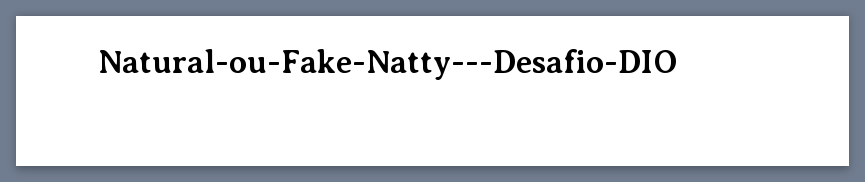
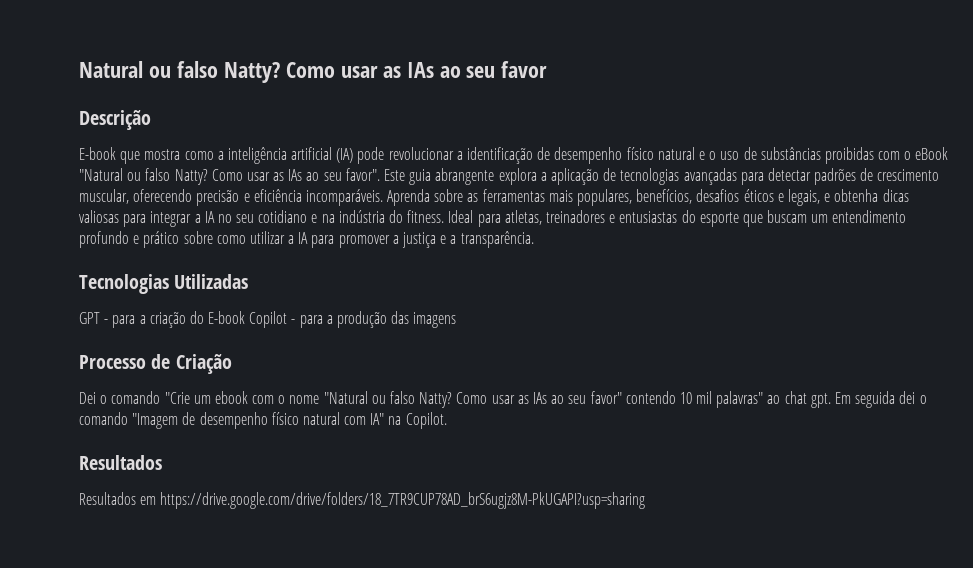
[98,49,677,80] Natural-ou-Fake-Natty---Desafio-DIO -> [79,61,548,83] [79,110,151,130] [79,147,949,164] [79,168,940,185] [79,189,909,206] [79,210,907,227] [79,231,534,248] [79,274,249,294] [79,311,457,328] [79,354,232,374] [79,391,927,408] [79,412,447,429] [79,455,162,470] [79,492,646,509] Natural ou falso Natty? Como usar as IAs ao seu favor // Descrição // E-book que mostra como a inteligência artificial (IA) pode revolucionar a identificação de desempenho físico natural e o uso de substâncias proibidas com o eBook "Natural ou falso Natty? Como usar as IAs ao seu favor". Este guia abrangente explora a aplicação de tecnologias avançadas para detectar padrões de crescimento muscular, oferecendo precisão e eficiência incomparáveis. Aprenda sobre as ferramentas mais populares, benefícios, desafios éticos e legais, e obtenha dicas valiosas para integrar a IA no seu cotidiano e na indústria do fitness. Ideal para atletas, treinadores e entusiastas do esporte que buscam um entendimento profundo e prático sobre como utilizar a IA para promover a justiça e a transparência. // Tecnologias Utilizadas // GPT - para a criação do E-book Copilot - para a produção das imagens // Processo de Criação // Dei o comando "Crie um ebook com o nome "Natural ou falso Natty? Como usar as IAs ao seu favor" contendo 10 mil palavras" ao chat gpt. Em seguida dei o comando "Imagem de desempenho físico natural com IA" na Copilot. // Resultados // Resultados em https://drive.google.com/drive/folders/18_7TR9CUP78AD_brS6ugjz8M-PkUGAPI?usp=sharing

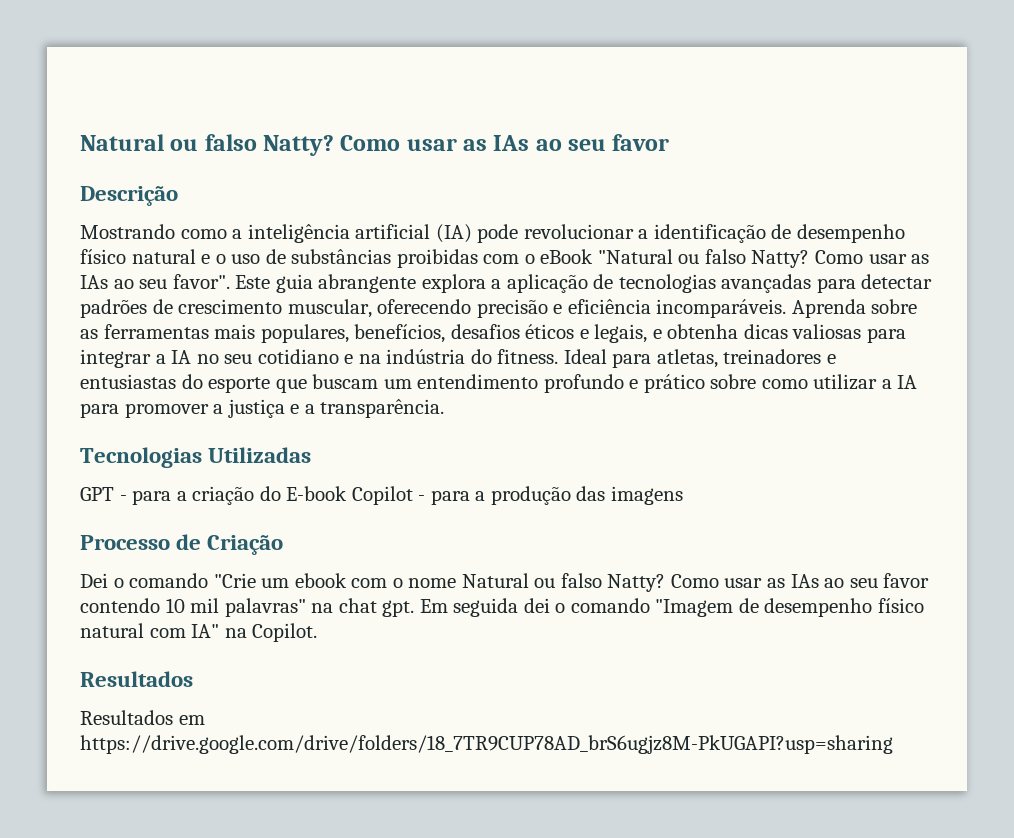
[79,147,181,164] E-book que mostra -> [80,224,175,239] Mostrando
[323,391,622,408] "Natural ou falso Natty? Como usar as IAs ao seu favor" -> [461,573,930,592] Natural ou falso Natty? Como usar as IAs ao seu favor
[767,395,781,404] ao -> [311,603,334,613] na

